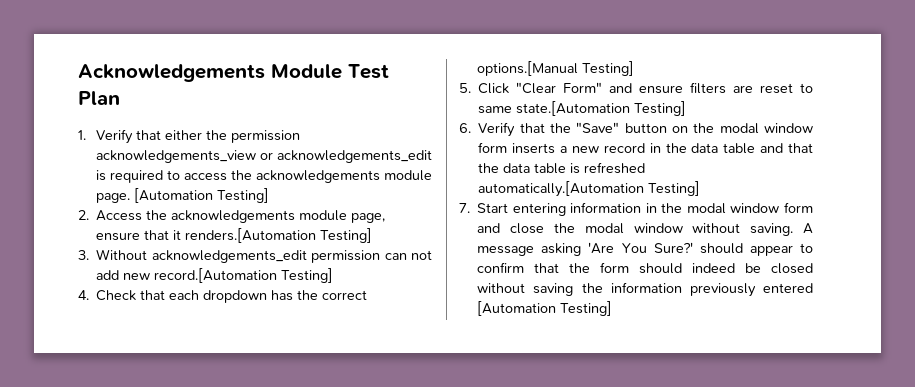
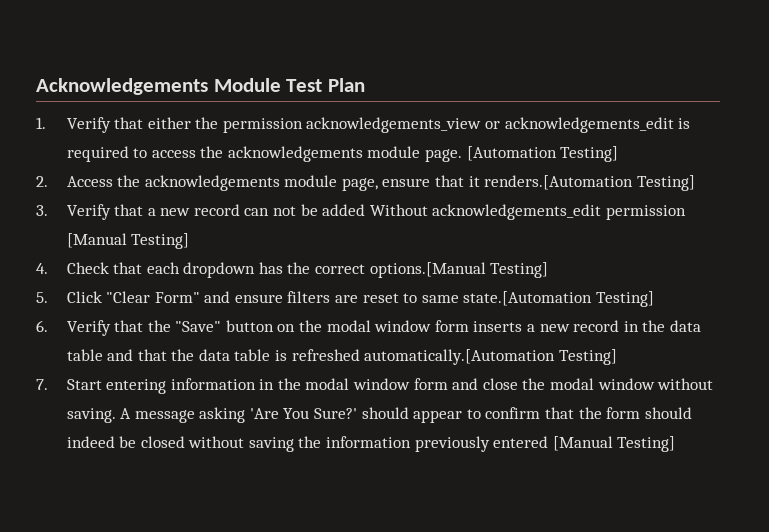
[96,249,432,263] [96,268,278,283] Without acknowledgements_edit permission can not add new record.[Automation -> [66,204,687,220] [66,233,127,248] Verify that a new record can not be added Without acknowledgements_edit permission [Manual
[477,301,557,316] [Automation -> [552,436,613,451] [Manual

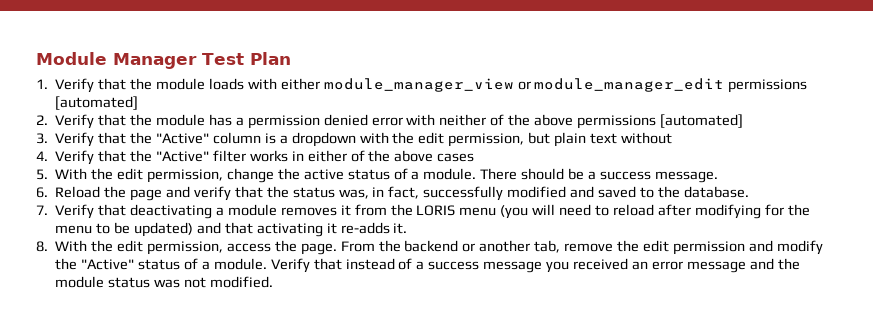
[36,78,281,95] Acknowledgements Module -> [36,52,197,69] Module Manager
[147,117,691,133] [66,146,619,162] [36,175,695,191] [36,204,687,220] [66,233,190,249] [36,262,549,278] [36,291,655,307] [36,320,701,336] [66,349,617,365] [36,378,714,394] [66,407,692,423] [66,436,676,452] either the permission acknowledgements_view or acknowledgements_edit is required to access the acknowledgements module page. [Automation Testing] // 2. Access the acknowledgements module page, ensure that it renders.[Automation Testing] // 3. Verify that a new record can not be added Without acknowledgements_edit permission [Manual Testing] // 4. Check that each dropdown has the correct options.[Manual Testing] // 5. Click "Clear Form" and ensure filters are reset to same state.[Automation Testing] // 6. Verify that the "Save" button on the modal window form inserts a new record in the data table and that the data table is refreshed automatically.[Automation Testing] // 7. Start entering information in the modal window form and close the modal window without saving. A message asking 'Are You Sure?' should appear to confirm that the form should indeed be closed without saving the information previously entered [Manual Testing] -> [130,78,808,93] [55,96,139,110] [36,114,743,129] [36,132,672,147] [36,150,475,165] [36,168,718,183] [36,186,749,201] [36,204,810,219] [55,222,408,237] [36,240,823,255] [55,258,800,273] [55,276,273,288] the module loads with either module_manager_view or module_manager_edit permissions [automated] // 2. Verify that the module has a permission denied error with neither of the above permissions [automated] // 3. Verify that the "Active" column is a dropdown with the edit permission, but plain text without // 4. Verify that the "Active" filter works in either of the above cases // 5. With the edit permission, change the active status of a module. There should be a success message. // 6. Reload the page and verify that the status was, in fact, successfully modified and saved to the database. // 7. Verify that deactivating a module removes it from the LORIS menu (you will need to reload after modifying for the menu to be updated) and that activating it re-adds it. // 8. With the edit permission, access the page. From the backend or another tab, remove the edit permission and modify the "Active" status of a module. Verify that instead of a success message you received an error message and the module status was not modified.

